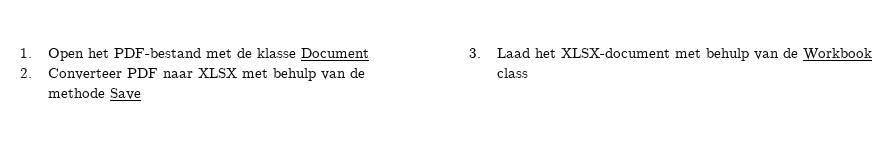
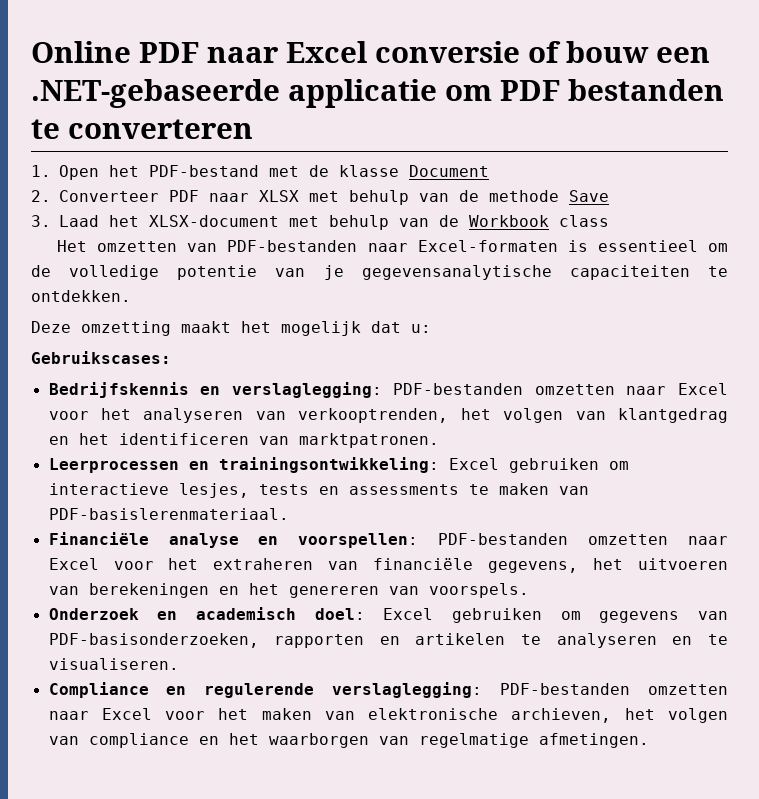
(20, 53) none -> [31,41,710,63] [31,79,724,108] [31,119,253,139] Online PDF naar Excel conversie of bouw een .NET-gebaseerde applicatie om PDF bestanden te converteren //
(528, 73) none -> [57,240,728,252] [31,265,728,280] [31,290,131,302] [31,321,431,336] [31,351,171,364] [48,382,728,398] [48,408,728,423] [48,433,439,448] [48,457,629,473] [48,483,589,498] [48,508,289,520] [48,532,728,548] [48,558,728,573] [48,583,529,598] [48,607,728,623] [48,633,728,648] [48,658,179,670] [48,682,728,698] [48,708,728,723] [48,733,649,748] // Het omzetten van PDF-bestanden naar Excel-formaten is essentieel om de volledige potentie van je gegevensanalytische capaciteiten te ontdekken. // Deze omzetting maakt het mogelijk dat u: // Gebruikscases: // Bedrijfskennis en verslaglegging: PDF-bestanden omzetten naar Excel voor het analyseren van verkooptrenden, het volgen van klantgedrag en het identificeren van marktpatronen. // Leerprocessen en trainingsontwikkeling: Excel gebruiken om interactieve lesjes, tests en assessments te maken van PDF-basislerenmateriaal. // Financiële analyse en voorspellen: PDF-bestanden omzetten naar Excel voor het extraheren van financiële gegevens, het uitvoeren van berekeningen en het genereren van voorspels. // Onderzoek en academisch doel: Excel gebruiken om gegevens van PDF-basisonderzoeken, rapporten en artikelen te analyseren en te visualiseren. // Compliance en regulerende verslaglegging: PDF-bestanden omzetten naar Excel voor het maken van elektronische archieven, het volgen van compliance en het waarborgen van regelmatige afmetingen.

